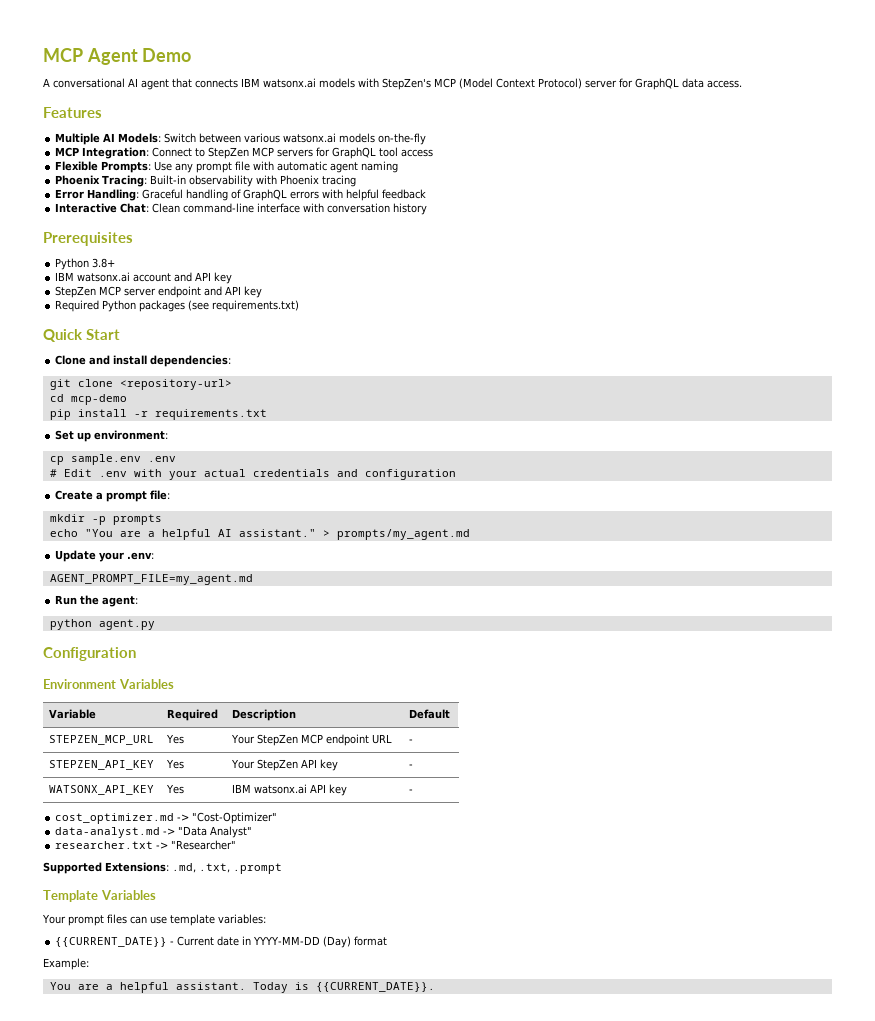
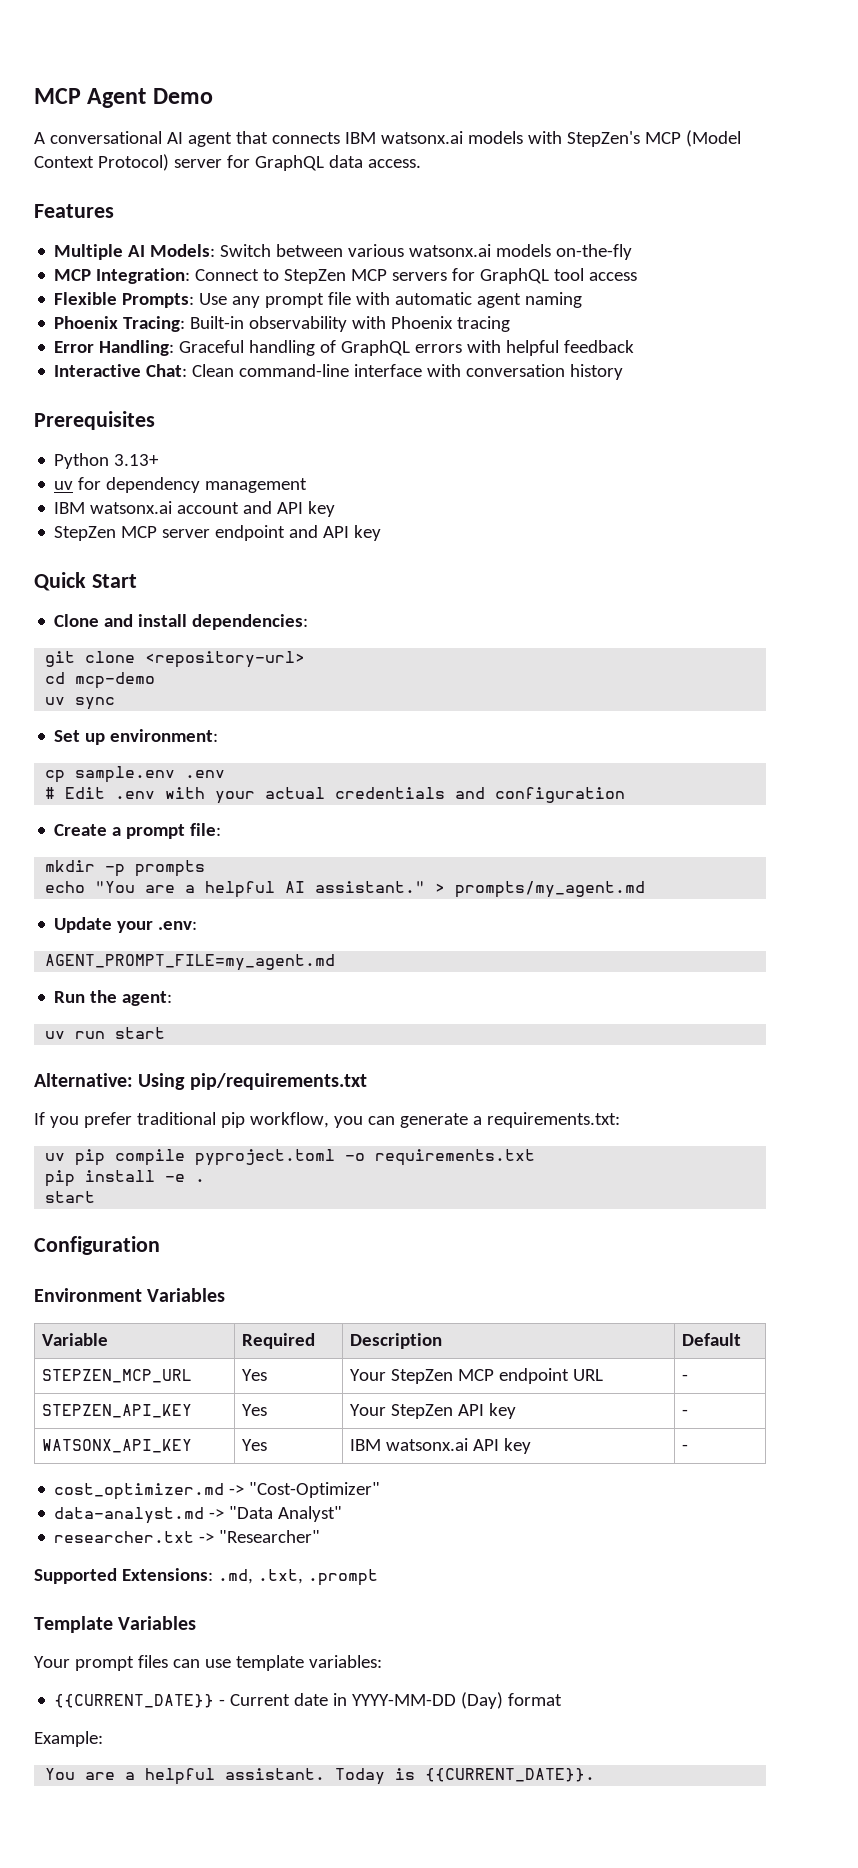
[92,258,116,268] 3.8+ -> [114,454,160,466] [54,477,308,493] 3.13+ // uv for dependency management
[55,300,300,312] // Required Python packages (see requirements.txt) -> (382, 533) none
[49,409,267,420] pip install -r requirements.txt -> [45,697,116,710] uv sync
[49,619,155,630] python agent.py -> [45,1027,166,1039] [34,1073,367,1090] [34,1112,620,1128] [45,1149,536,1166] [45,1170,206,1187] [45,1191,96,1203] uv run start // Alternative: Using pip/requirements.txt // If you prefer traditional pip workflow, you can generate a requirements.txt: // uv pip compile pyproject.toml -o requirements.txt // pip install -e . // start

